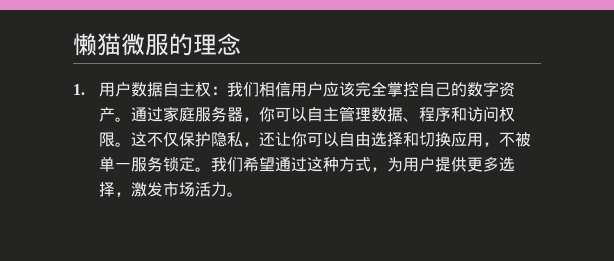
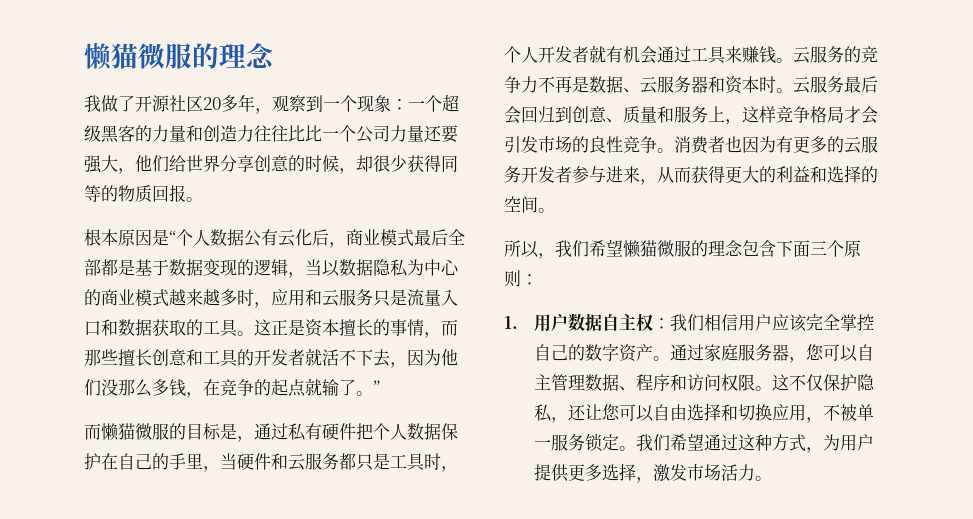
[73,33,241,56] 懒猫微服的理念 -> [84,43,275,70] [84,94,459,114] [84,125,458,143] [84,155,458,174] [84,185,203,203] [84,229,465,248] [84,259,459,278] [84,289,458,308] [84,319,458,338] [84,348,458,368] [84,378,380,398] [84,423,458,442] [84,453,458,472] [504,45,878,64] [504,76,878,94] [504,106,878,125] [504,136,878,154] [504,165,878,185] [504,196,555,213] [504,239,861,259] [504,270,538,287] 懒猫微服的理念 // 我做了开源社区20多年，观察到一个现象：一个超级黑客的力量和创造力往往比比一个公司力量还要强大，他们给世界分享创意的时候，却很少获得同等的物质回报。 // 根本原因是“个人数据公有云化后，商业模式最后全部都是基于数据变现的逻辑，当以数据隐私为中心的商业模式越来越多时，应用和云服务只是流量入口和数据获取的工具。这正是资本擅长的事情，而那些擅长创意和工具的开发者就活不下去，因为他们没那么多钱，在竞争的起点就输了。” // 而懒猫微服的目标是，通过私有硬件把个人数据保护在自己的手里，当硬件和云服务都只是工具时，个人开发者就有机会通过工具来赚钱。云服务的竞争力不再是数据、云服务器和资本时。云服务最后会回归到创意、质量和服务上，这样竞争格局才会引发市场的良性竞争。消费者也因为有更多的云服务开发者参与进来，从而获得更大的利益和选择的空间。 // 所以，我们希望懒猫微服的理念包含下面三个原则：
[258,107,275,122] 你 -> [805,344,824,360] 您
[290,132,307,147] 你 -> [601,404,620,420] 您

